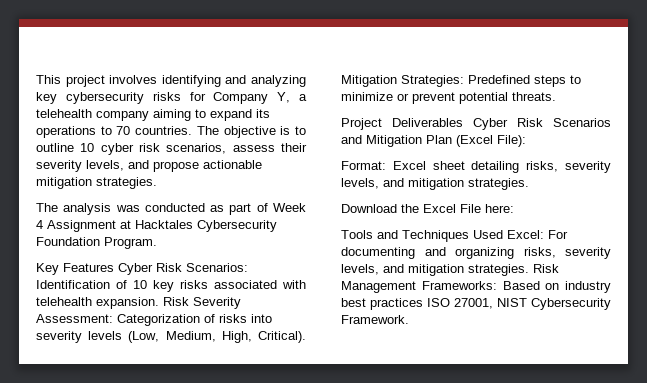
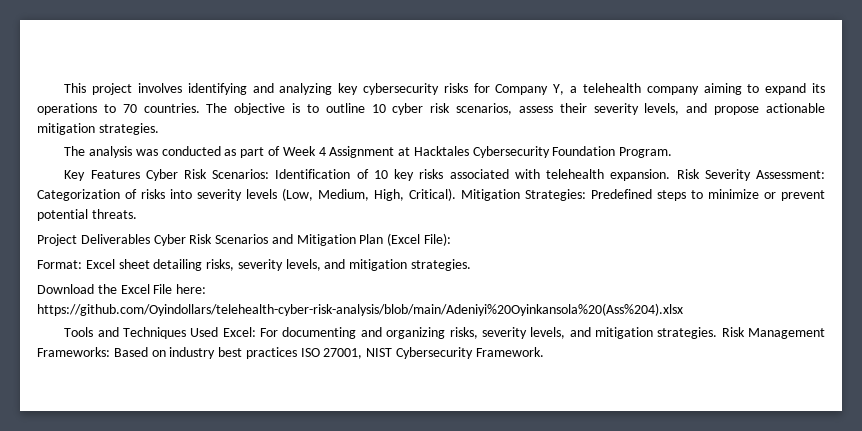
(514, 208) none -> [37,303,683,316] https://github.com/Oyindollars/telehealth-cyber-risk-analysis/blob/main/Adeniyi%20Oyinkansola%20(Ass%204).xlsx

